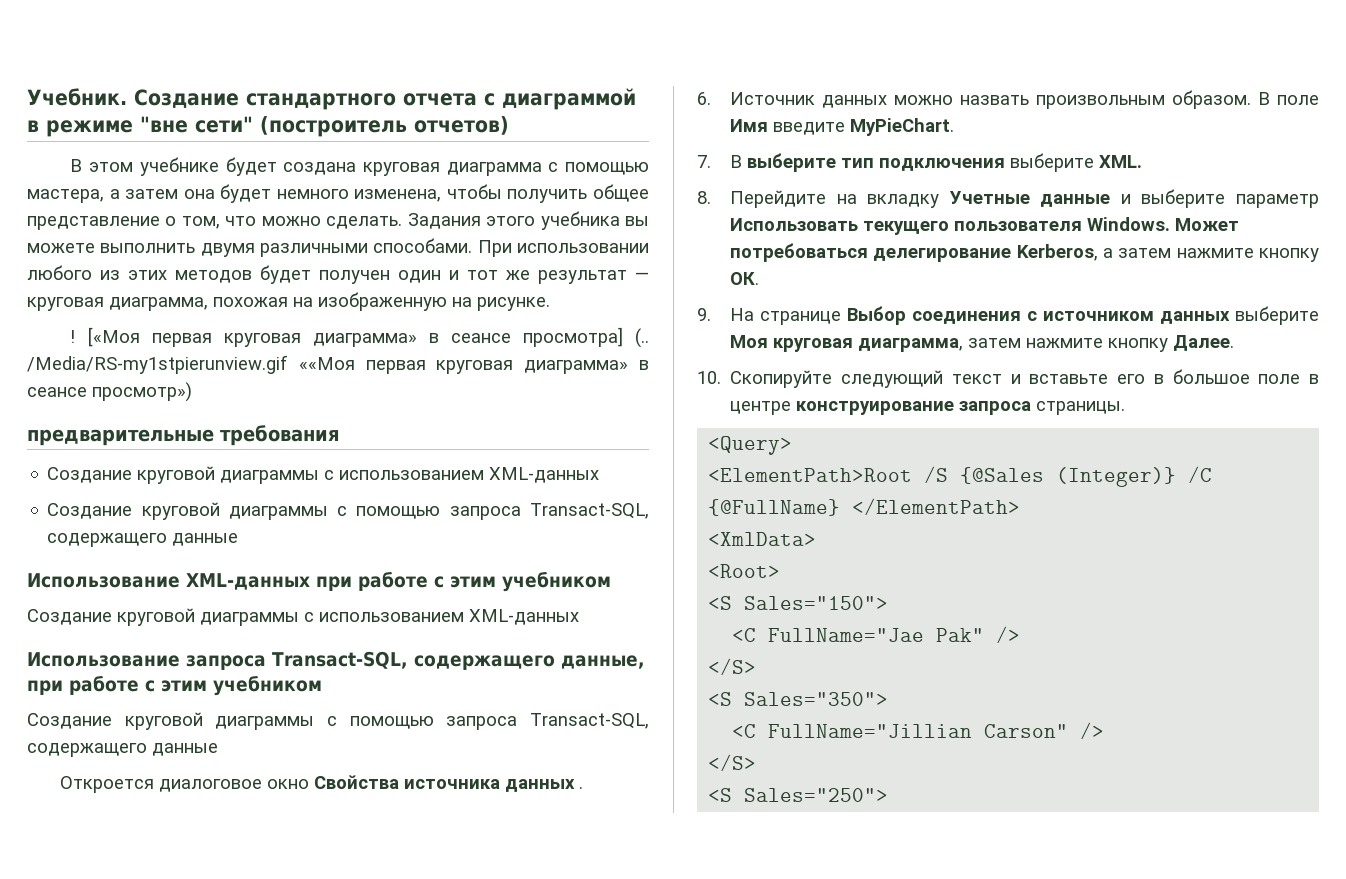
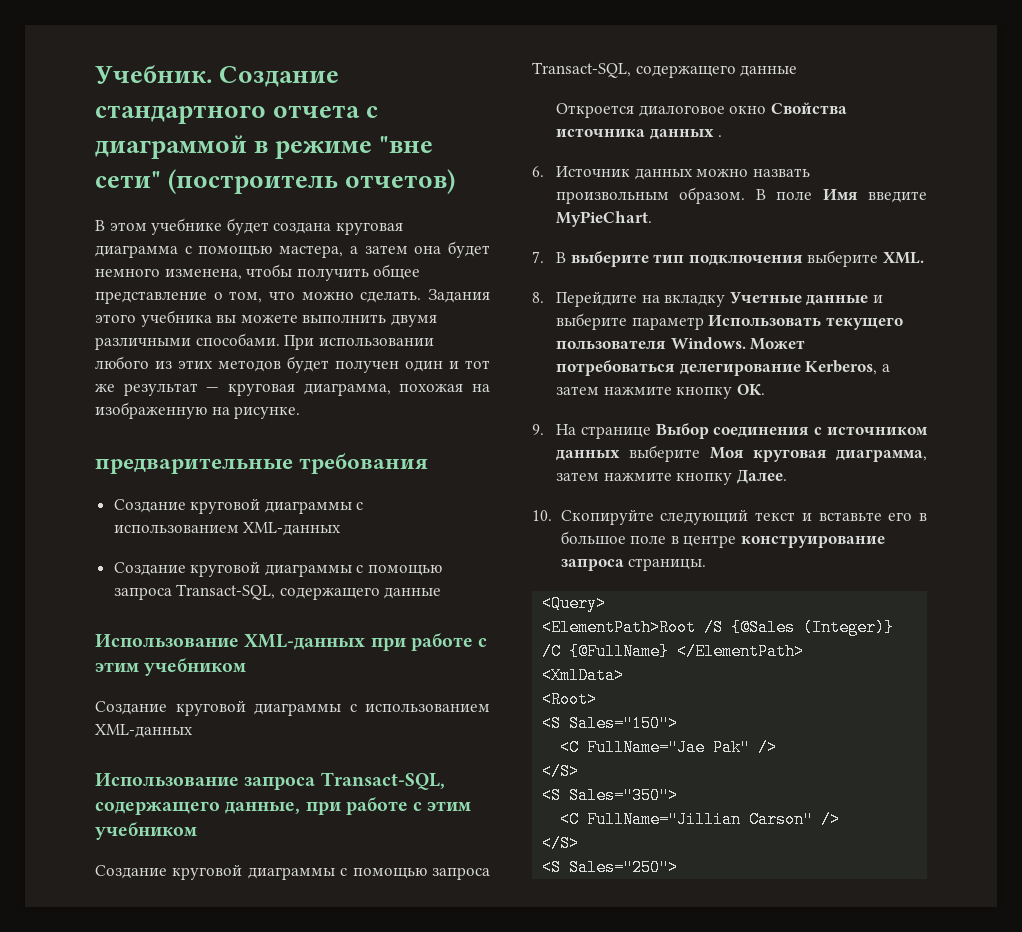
[70,327,649,348] [27,355,649,374] [27,382,192,402] // ! [«Моя первая круговая диаграмма» в сеансе просмотра] (.. /Media/RS-my1stpierunview.gif ««Моя первая круговая диаграмма» в сеансе просмотр») -> (301, 412) none

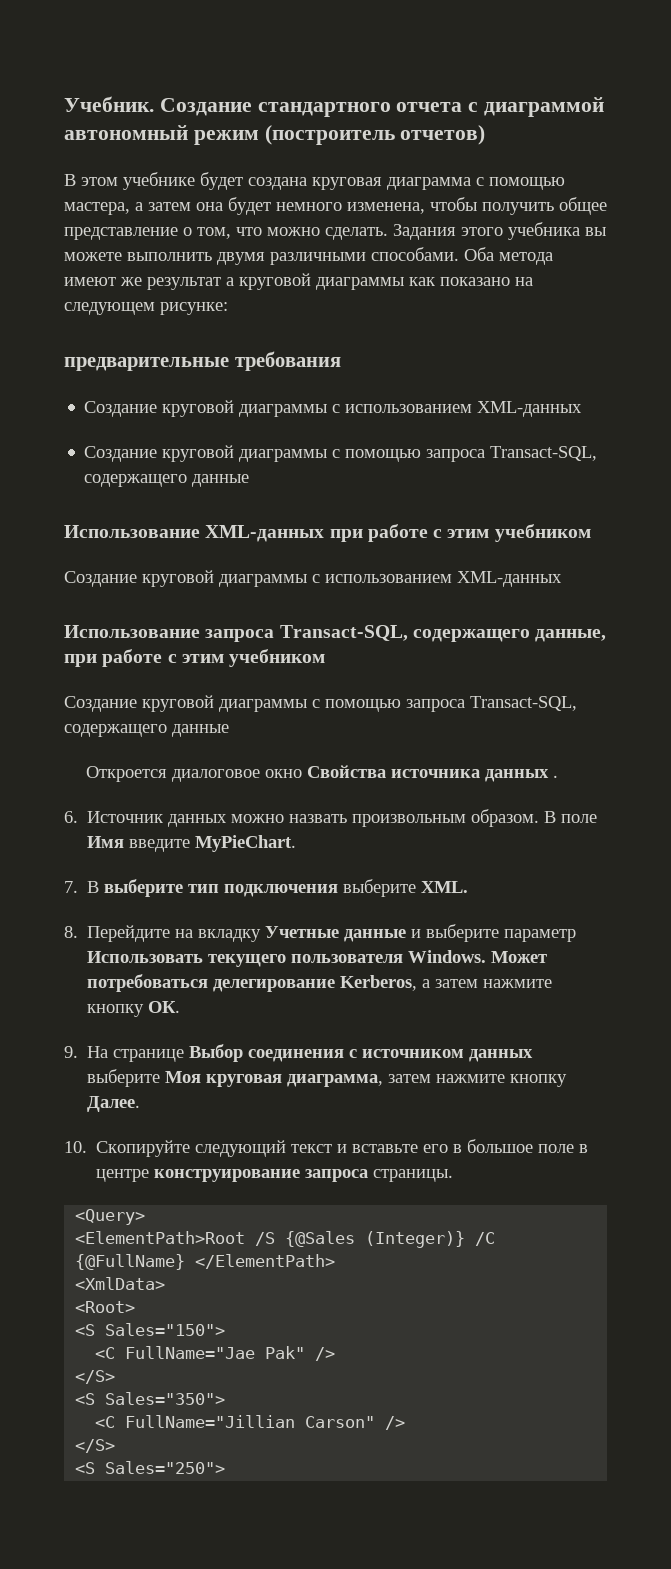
[254,136,434,159] [95,171,161,188] в режиме "вне сети" -> [64,125,259,145] автономный режим
[284,335,434,350] [95,356,490,373] [95,383,490,396] [95,402,301,419] При использовании любого из этих методов будет получен один и тот же результат — круговая диаграмма, похожая на изображенную на рисунке. -> [464,247,553,265] [64,273,533,290] [64,302,228,315] Оба метода имеют же результат a круговой диаграммы как показано на следующем рисунке:

